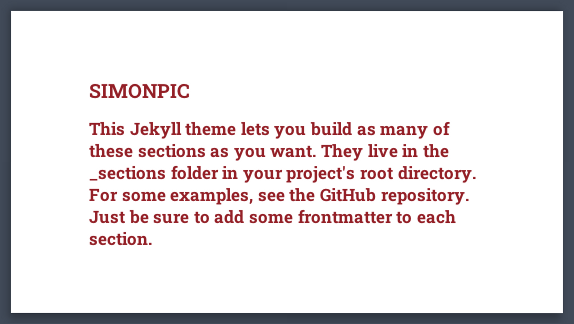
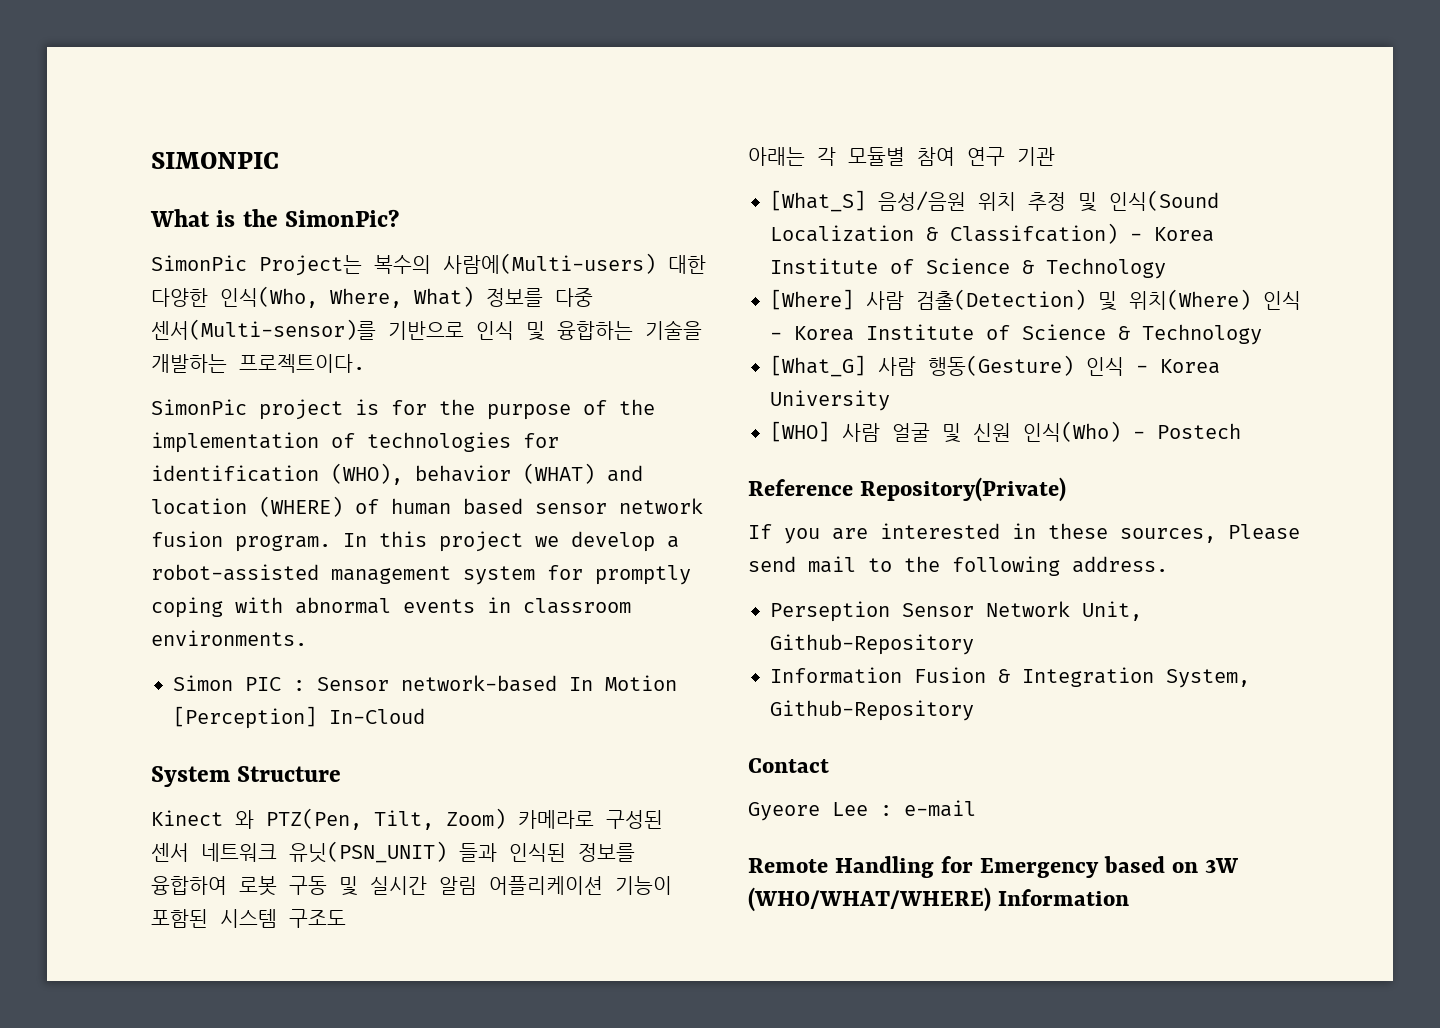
[89,121,451,140] [89,143,450,162] [88,164,476,184] [88,187,469,206] [88,209,456,225] [88,231,152,246] This Jekyll theme lets you build as many of these sections as you want. They live in the _sections folder in your project's root directory. For some examples, see the GitHub repository. Just be sure to add some frontmatter to each section. -> [150,209,399,227] [151,253,706,276] [151,286,593,308] [151,319,702,341] [151,354,365,373] [151,399,655,420] [151,432,559,453] [151,463,643,485] [151,496,703,517] [151,531,679,552] [151,564,691,585] [151,597,631,618] [151,630,307,646] [173,675,677,692] [173,706,425,729] [151,766,342,787] [151,808,663,830] [151,841,635,863] [151,876,672,896] [151,909,346,928] [748,147,1055,166] [770,190,1219,212] [770,223,1214,244] [770,258,1166,279] [770,289,1301,311] [770,324,1262,345] [770,355,1220,377] [770,390,890,411] [770,421,1241,443] [748,477,1067,502] [748,523,1300,544] [748,556,1168,576] [770,601,1142,622] [770,634,974,655] [770,667,1250,688] [770,700,974,721] [748,758,829,773] [748,800,976,821] [748,856,1240,878] [748,887,1130,912] What is the SimonPic? // SimonPic Project는 복수의 사람에(Multi-users) 대한 다양한 인식(Who, Where, What) 정보를 다중 센서(Multi-sensor)를 기반으로 인식 및 융합하는 기술을 개발하는 프로젝트이다. // SimonPic project is for the purpose of the implementation of technologies for identification (WHO), behavior (WHAT) and location (WHERE) of human based sensor network fusion program. In this project we develop a robot-assisted management system for promptly coping with abnormal events in classroom environments. // Simon PIC : Sensor network-based In Motion [Perception] In-Cloud // System Structure // Kinect 와 PTZ(Pen, Tilt, Zoom) 카메라로 구성된 센서 네트워크 유닛(PSN_UNIT) 들과 인식된 정보를 융합하여 로봇 구동 및 실시간 알림 어플리케이션 기능이 포함된 시스템 구조도 // 아래는 각 모듈별 참여 연구 기관 // [What_S] 음성/음원 위치 추정 및 인식(Sound Localization & Classifcation) - Korea Institute of Science & Technology // [Where] 사람 검출(Detection) 및 위치(Where) 인식 - Korea Institute of Science & Technology // [What_G] 사람 행동(Gesture) 인식 - Korea University // [WHO] 사람 얼굴 및 신원 인식(Who) - Postech // Reference Repository(Private) // If you are interested in these sources, Please send mail to the following address. // Perseption Sensor Network Unit, Github-Repository // Information Fusion & Integration System, Github-Repository // Contact // Gyeore Lee : e-mail // Remote Handling for Emergency based on 3W (WHO/WHAT/WHERE) Information

